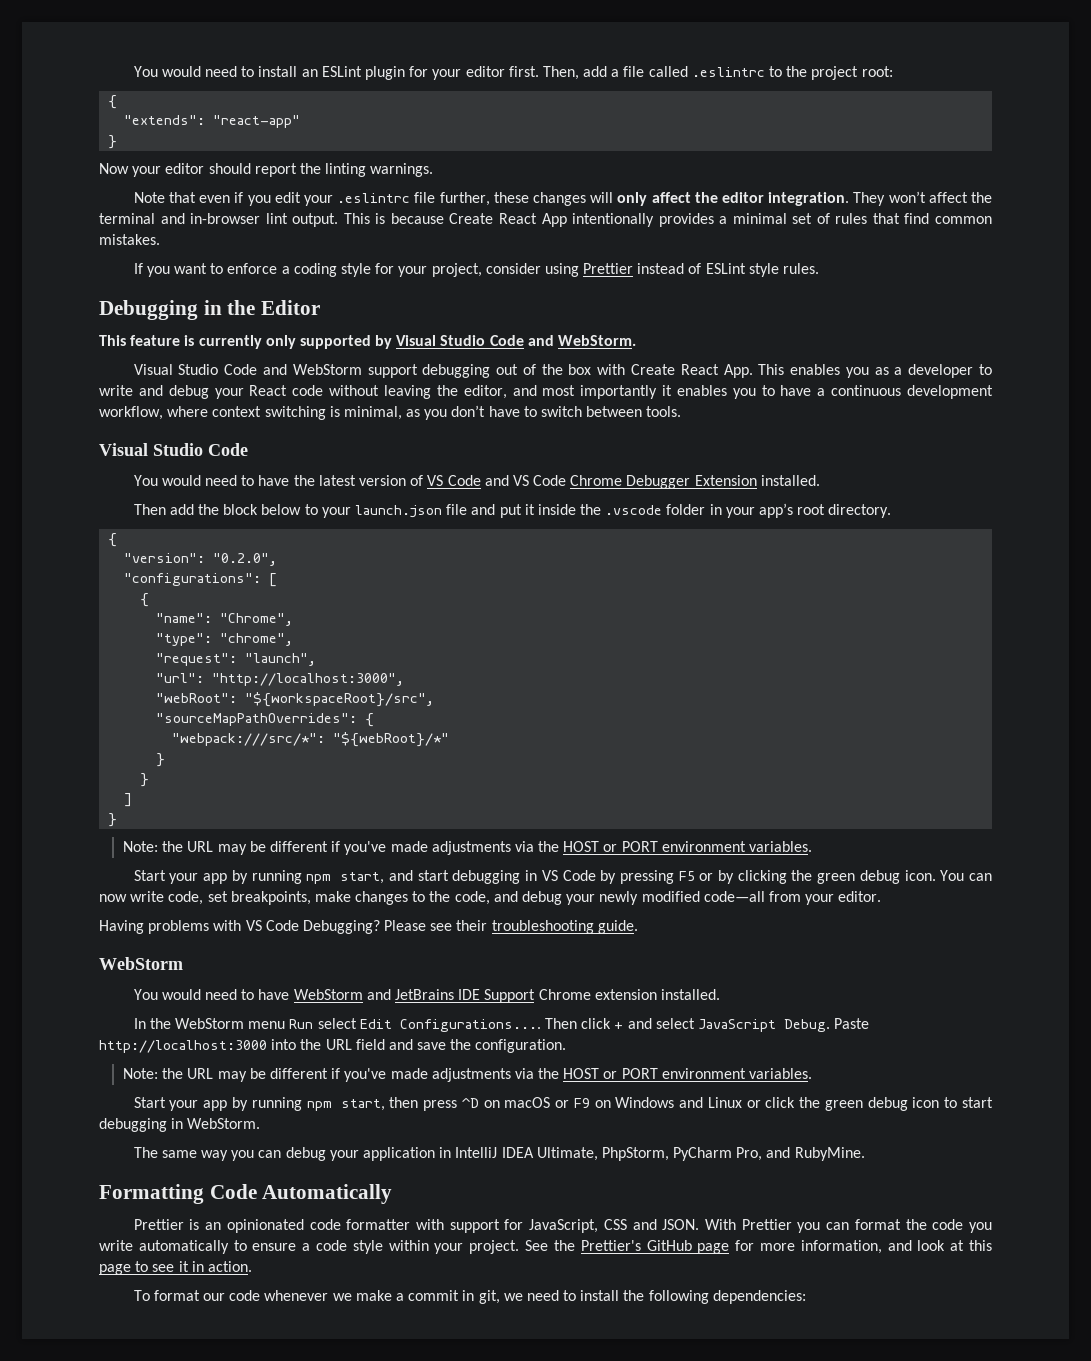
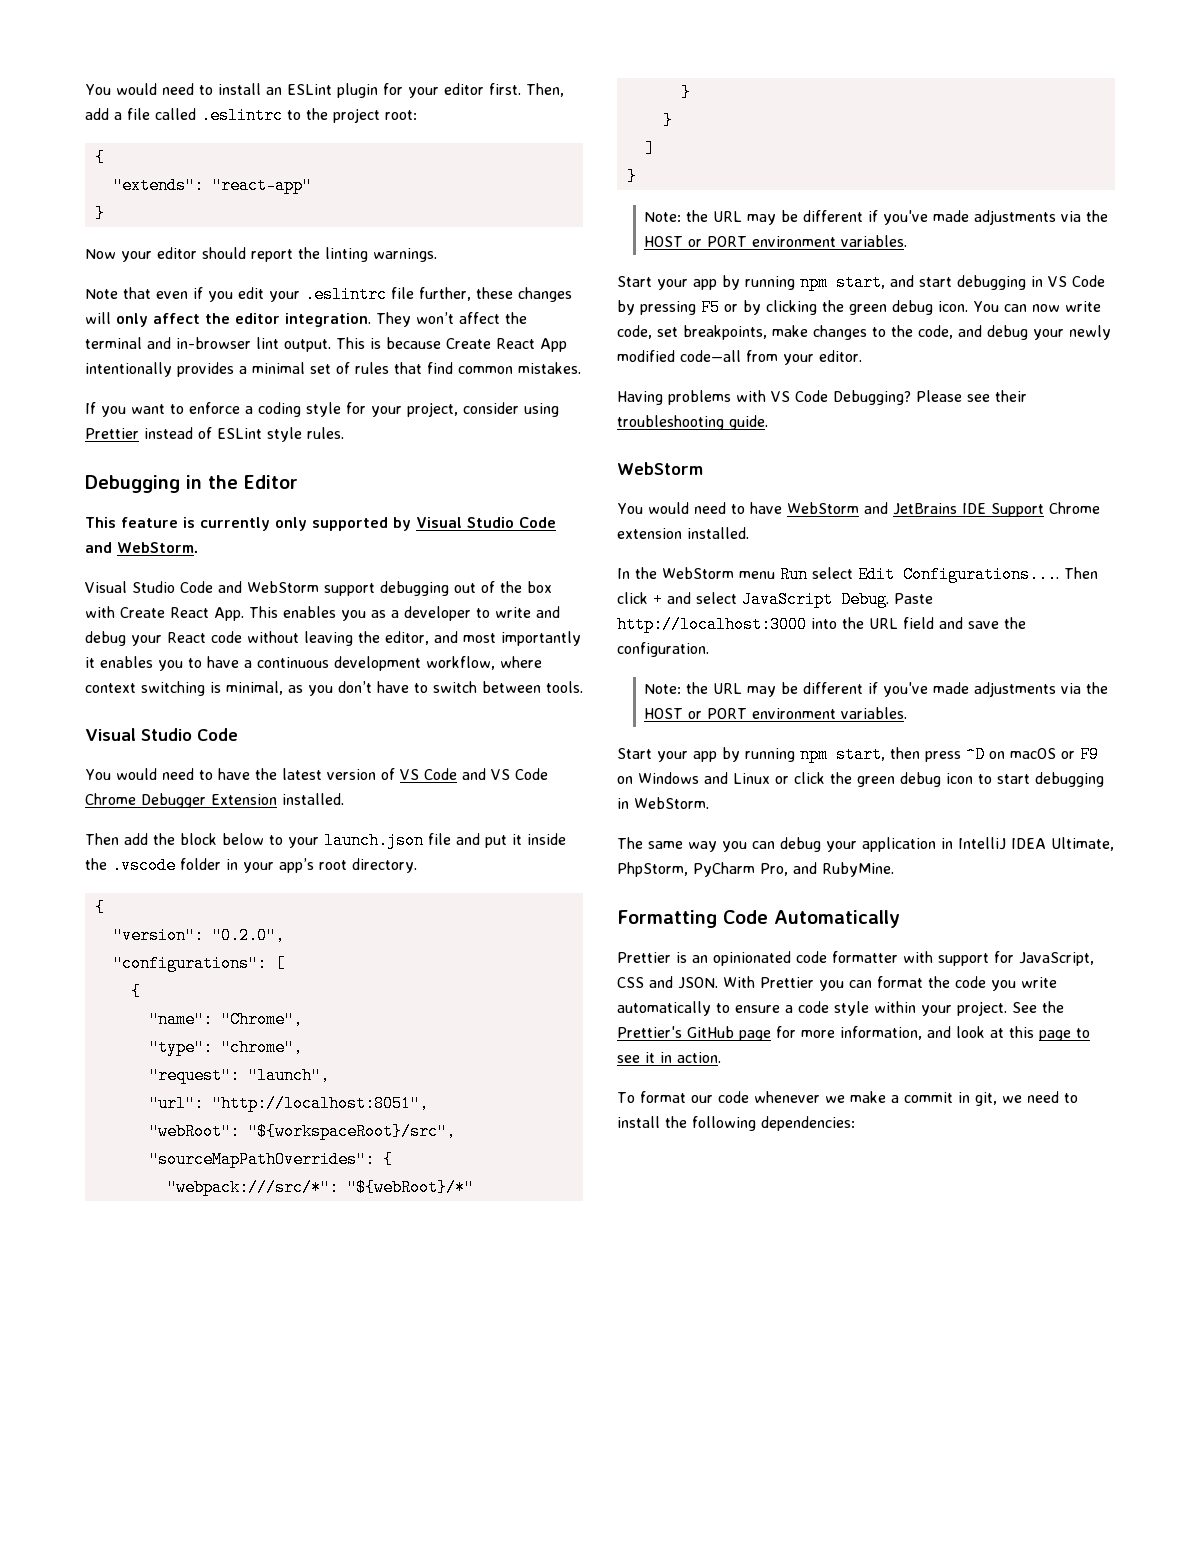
[212,673,405,686] "http://localhost:3000", -> [211,1095,429,1112] "http://localhost:8051",

